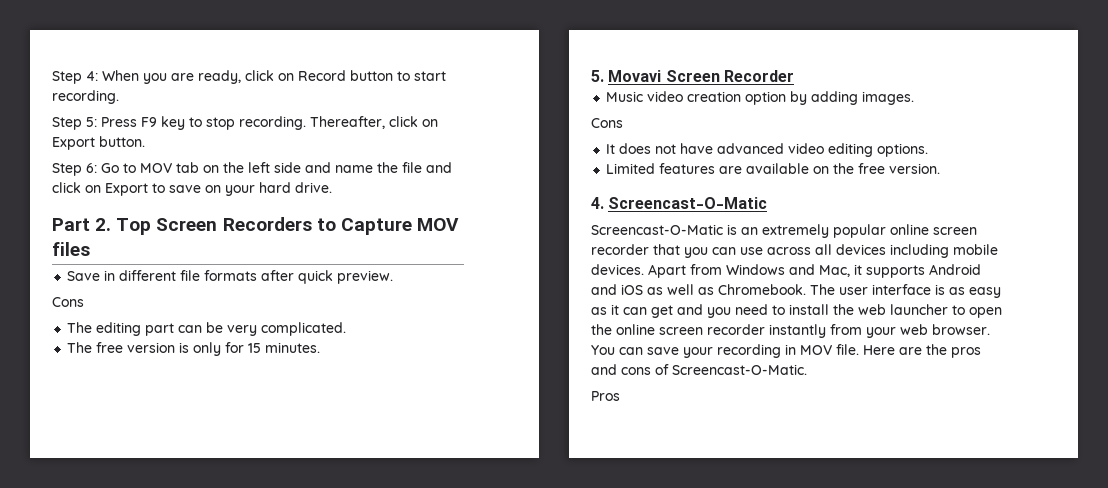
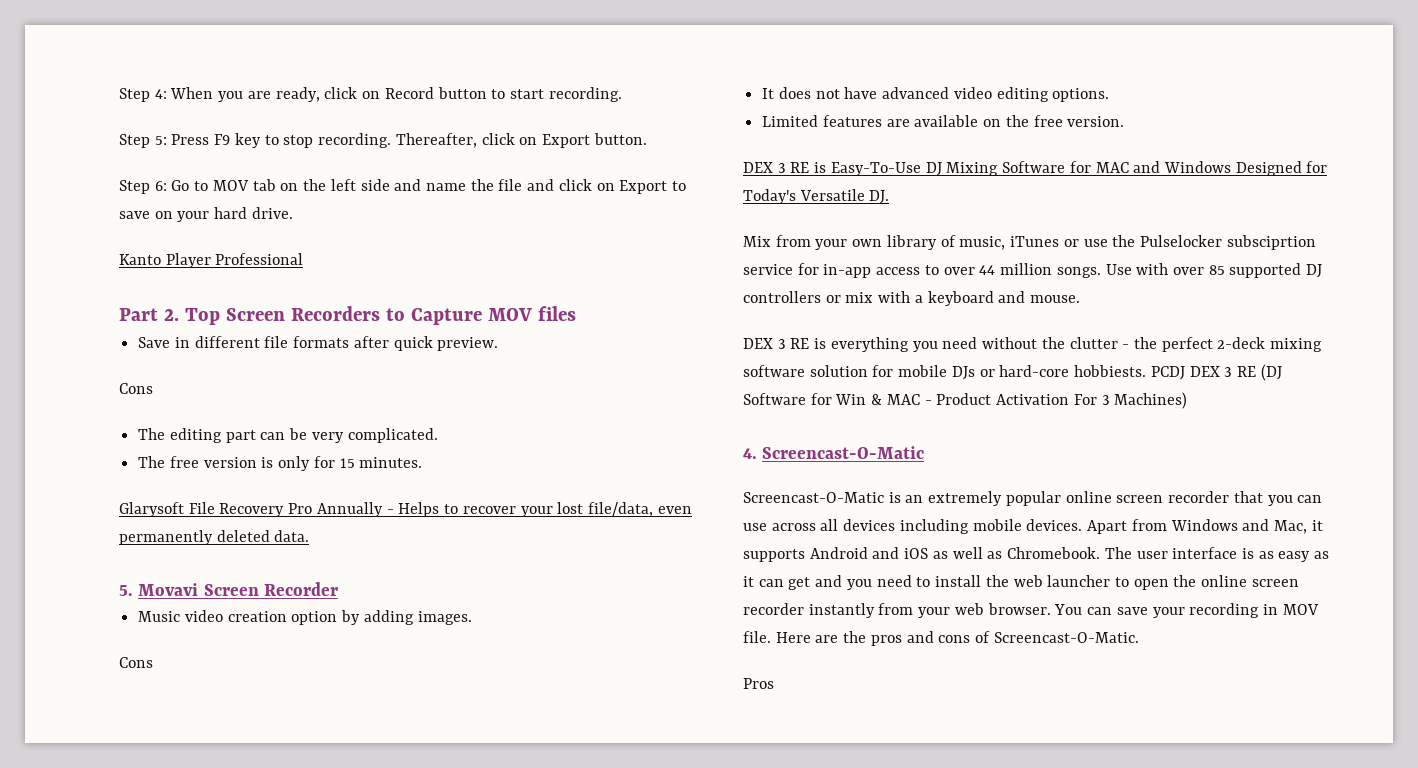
(332, 187) none -> [119,253,304,268] // Kanto Player Professional
(321, 347) none -> [119,502,692,517] [119,530,310,545] // Glarysoft File Recovery Pro Annually - Helps to recover your lost file/data, even permanently deleted data.
(941, 168) none -> [743,161,1328,176] [743,189,890,204] [743,235,1316,250] [743,263,1323,278] [743,291,1081,306] [743,337,1323,352] [743,364,1282,381] [743,392,1188,409] // DEX 3 RE is Easy-To-Use DJ Mixing Software for MAC and Windows Designed for Today's Versatile DJ. // Mix from your own library of music, iTunes or use the Pulselocker subsciprtion service for in-app access to over 44 million songs. Use with over 85 supported DJ controllers or mix with a keyboard and mouse. // DEX 3 RE is everything you need without the clutter - the perfect 2-deck mixing software solution for mobile DJs or hard-core hobbiests. PCDJ DEX 3 RE (DJ Software for Win & MAC - Product Activation For 3 Machines)

